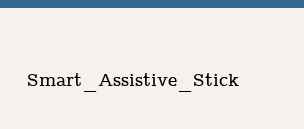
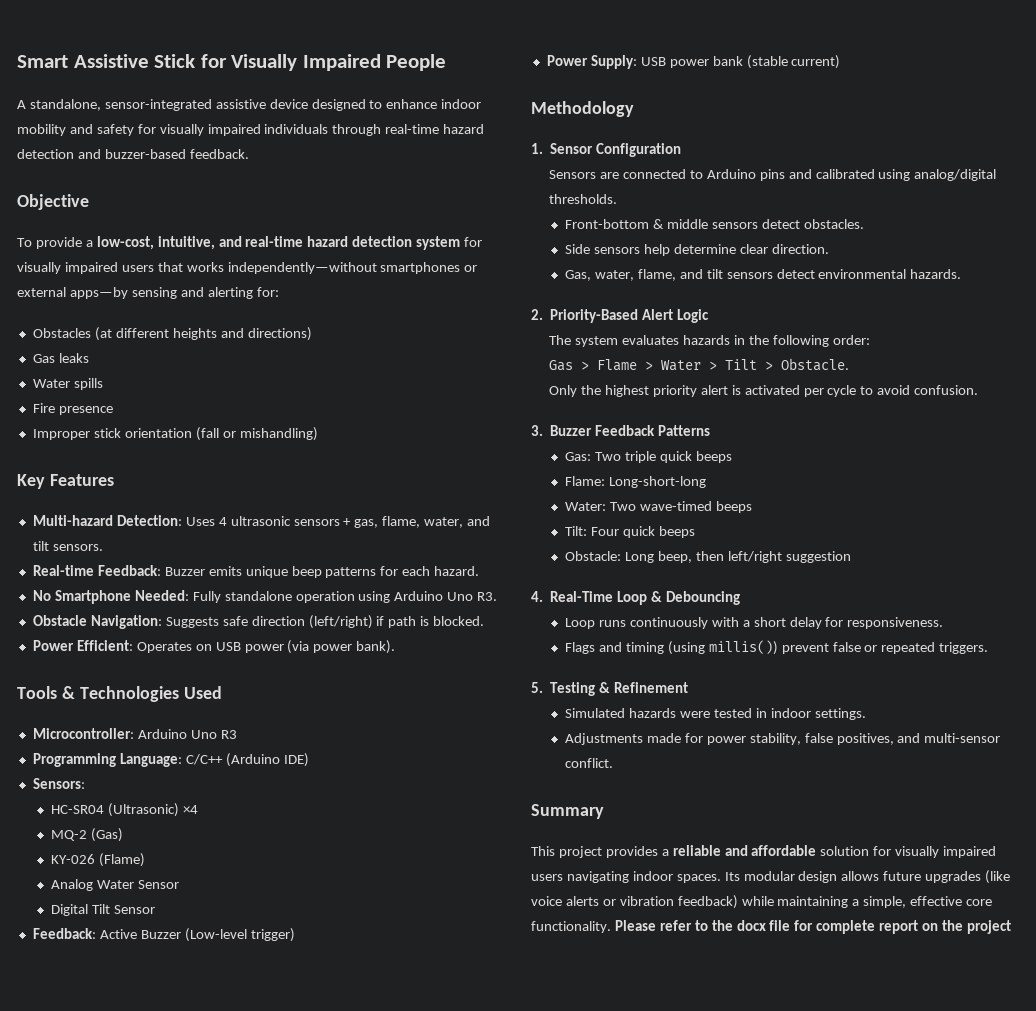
[27,73,239,92] Smart_Assistive_Stick -> [17,54,447,71] [17,99,482,111] [17,124,485,136] [17,149,249,159] [17,194,89,210] [17,236,483,250] [17,262,478,274] [17,287,279,299] [32,327,312,341] [32,353,89,363] [32,378,103,390] [32,403,113,415] [32,427,318,441] [17,474,114,489] [32,515,491,528] [32,541,103,551] [32,565,480,578] [32,590,498,604] [32,615,485,629] [32,640,396,654] [17,686,222,702] [32,728,237,739] [32,753,309,767] [32,778,85,789] [51,803,198,817] [51,828,123,842] [51,853,145,867] [51,879,179,891] [51,904,155,916] [32,928,295,942] [546,55,841,69] [531,101,634,117] [531,143,682,157] [549,169,997,181] [549,194,618,204] [565,219,864,229] [565,244,829,256] [565,269,962,281] [531,309,710,323] [549,335,870,347] [549,358,850,371] [549,385,979,397] [531,425,711,436] [565,451,732,463] [565,476,706,488] [565,501,752,513] [565,526,695,538] [565,551,851,563] [531,591,740,605] [565,617,944,629] [565,640,989,655] [531,682,689,696] [565,708,866,720] [565,733,1001,745] [565,758,614,768] [531,804,604,819] [531,845,997,858] [531,870,1011,884] [531,895,993,909] [531,920,1011,934] Smart Assistive Stick for Visually Impaired People // A standalone, sensor-integrated assistive device designed to enhance indoor mobility and safety for visually impaired individuals through real-time hazard detection and buzzer-based feedback. // Objective // To provide a low-cost, intuitive, and real-time hazard detection system for visually impaired users that works independently—without smartphones or external apps—by sensing and alerting for: // Obstacles (at different heights and directions) // Gas leaks // Water spills // Fire presence // Improper stick orientation (fall or mishandling) // Key Features // Multi-hazard Detection: Uses 4 ultrasonic sensors + gas, flame, water, and tilt sensors. // Real-time Feedback: Buzzer emits unique beep patterns for each hazard. // No Smartphone Needed: Fully standalone operation using Arduino Uno R3. // Obstacle Navigation: Suggests safe direction (left/right) if path is blocked. // Power Efficient: Operates on USB power (via power bank). // Tools & Technologies Used // Microcontroller: Arduino Uno R3 // Programming Language: C/C++ (Arduino IDE) // Sensors: // HC-SR04 (Ultrasonic) ×4 // MQ-2 (Gas) // KY-026 (Flame) // Analog Water Sensor // Digital Tilt Sensor // Feedback: Active Buzzer (Low-level trigger) // Power Supply: USB power bank (stable current) // Methodology // 1. Sensor Configuration // Sensors are connected to Arduino pins and calibrated using analog/digital thresholds. // Front-bottom & middle sensors detect obstacles. // Side sensors help determine clear direction. // Gas, water, flame, and tilt sensors detect environmental hazards. // 2. Priority-Based Alert Logic // The system evaluates hazards in the following order: // Gas > Flame > Water > Tilt > Obstacle. // Only the highest priority alert is activated per cycle to avoid confusion. // 3. Buzzer Feedback Patterns // Gas: Two triple quick beeps // Flame: Long-short-long // Water: Two wave-timed beeps // Tilt: Four quick beeps // Obstacle: Long beep, then left/right suggestion // 4. Real-Time Loop & Debouncing // Loop runs continuously with a short delay for responsiveness. // Flags and timing (using millis()) prevent false or repeated triggers. // 5. Testing & Refinement // Simulated hazards were tested in indoor settings. // Adjustments made for power stability, false positives, and multi-sensor conflict. // Summary // This project provides a reliable and affordable solution for visually impaired users navigating indoor spaces. Its modular design allows future upgrades (like voice alerts or vibration feedback) while maintaining a simple, effective core functionality. Please refer to the docx file for complete report on the project

